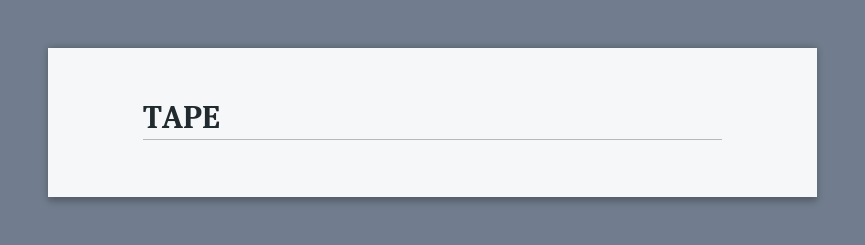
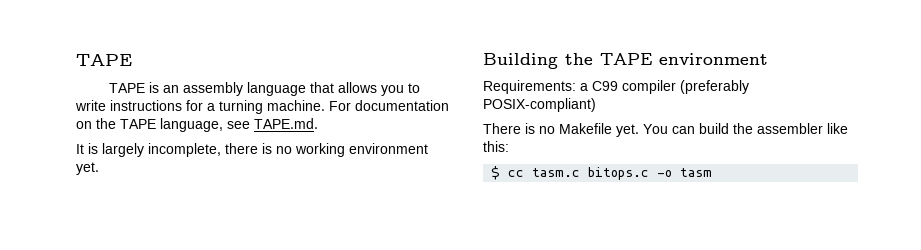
[143,106,220,128] TAPE -> [76,54,132,66] [108,82,420,96] [75,100,449,114] [76,118,318,132] [76,143,428,157] [76,162,99,175] [483,53,768,69] [483,80,749,94] [483,98,596,112] [483,123,848,137] [483,141,509,152] [491,166,713,180] TAPE // TAPE is an assembly language that allows you to write instructions for a turning machine. For documentation on the TAPE language, see TAPE.md. // It is largely incomplete, there is no working environment yet. // Building the TAPE environment // Requirements: a C99 compiler (preferably POSIX-compliant) // There is no Makefile yet. You can build the assembler like this: // $ cc tasm.c bitops.c -o tasm

